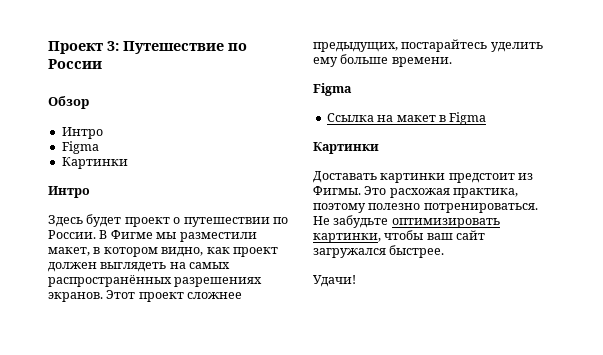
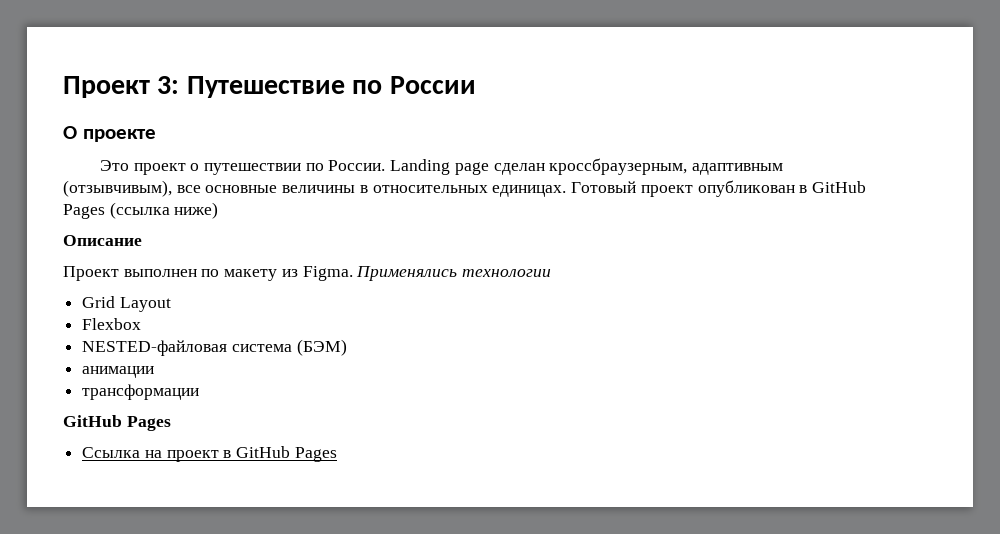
[48,96,89,109] [61,127,103,139] [61,141,99,154] [61,157,128,169] [48,186,90,198] [48,214,122,227] Обзор // Интро // Figma // Картинки // Интро // Здесь будет -> [63,126,156,142] [99,160,129,171] О проекте // Это
[99,230,257,242] [48,247,278,257] [48,262,231,272] [48,275,263,287] [48,290,243,302] [313,39,543,52] [313,54,452,67] [313,83,352,96] [326,112,487,125] [313,142,379,154] [313,171,534,183] [313,186,519,198] [313,203,538,213] [313,215,500,228] [313,230,486,243] [313,245,445,258] [313,275,356,287] В Фигме мы разместили макет, в котором видно, как проект должен выглядеть на самых распространённых разрешениях экранов. Этот проект сложнее предыдущих, постарайтесь уделить ему больше времени. // Figma // Ссылка на макет в Figma // Картинки // Доставать картинки предстоит из Фигмы. Это расхожая практика, поэтому полезно потренироваться. Не забудьте оптимизировать картинки, чтобы ваш сайт загружался быстрее. // Удачи! -> [390,158,784,175] [63,180,866,197] [63,202,219,219] [63,235,142,246] [63,266,552,281] [82,296,171,312] [82,318,142,330] [82,339,347,356] [82,366,155,378] [82,384,200,400] [63,415,171,431] [82,446,337,462] Landing page сделан кроссбраузерным, адаптивным (отзывчивым), все основные величины в относительных единицах. Готовый проект опубликован в GitHub Pages (ссылка ниже) // Описание // Проект выполнен по макету из Figma. Применялись технологии // Grid Layout // Flexbox // NESTED-файловая система (БЭМ) // анимации // трансформации // GitHub Pages // Ссылка на проект в GitHub Pages

